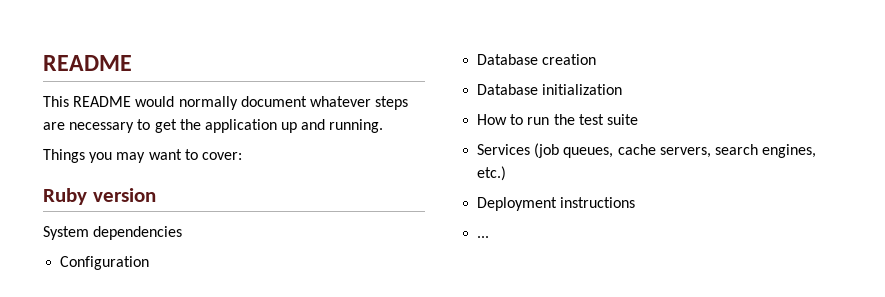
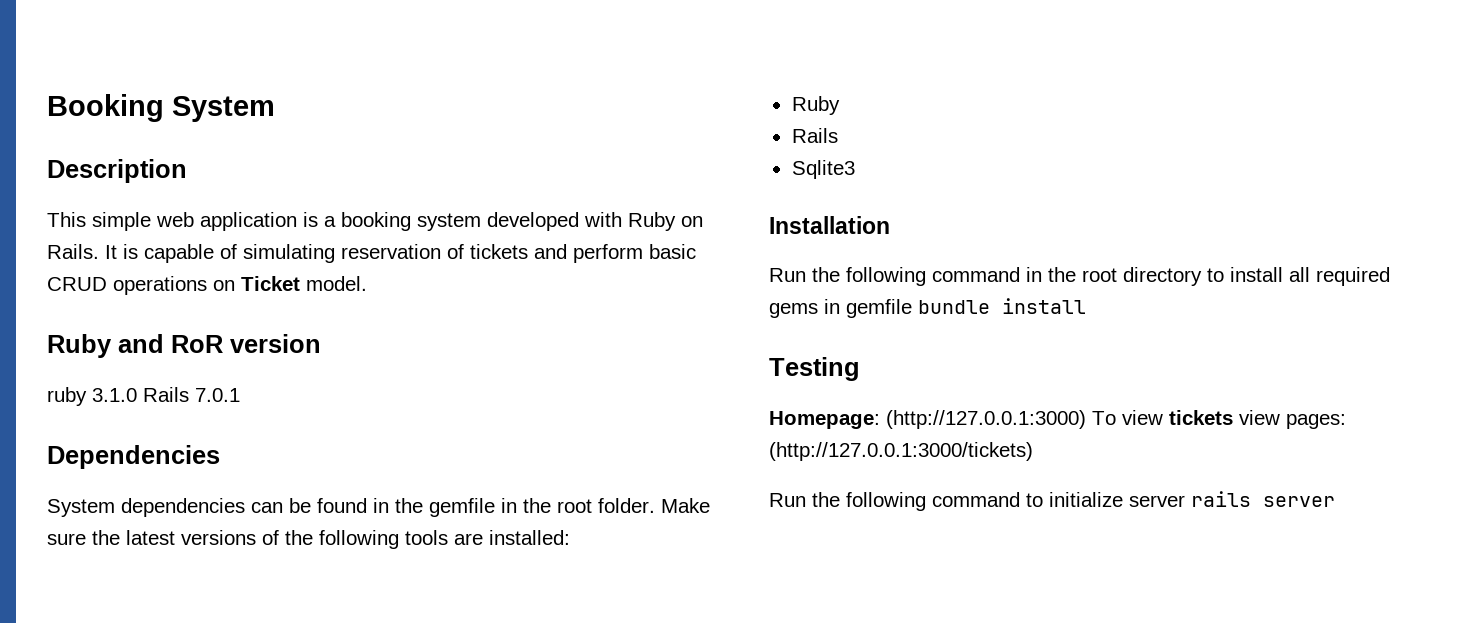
[43,55,132,71] [43,96,409,110] [43,119,384,133] [43,149,242,163] [43,188,87,205] README // This README would normally document whatever steps are necessary to get the application up and running. // Things you may want to cover: // Ruby -> [47,94,275,122] [47,159,187,183] [47,212,703,231] [47,244,696,263] [47,276,367,295] [47,334,223,358] Booking System // Description // This simple web application is a booking system developed with Ruby on Rails. It is capable of simulating reservation of tickets and perform basic CRUD operations on Ticket model. // Ruby and RoR
[43,226,183,240] [60,256,150,270] [477,54,597,65] [477,84,623,95] [477,114,638,125] [477,143,817,158] [477,166,507,181] [477,197,636,211] [477,236,490,238] System dependencies // Configuration // Database creation // Database initialization // How to run the test suite // Services (job queues, cache servers, search engines, etc.) // Deployment instructions // ... -> [47,387,240,406] [47,445,220,469] [47,498,710,517] [47,530,570,549] [791,96,840,115] [791,128,838,143] [791,160,855,179] [769,216,890,234] [769,267,1390,286] [769,298,1086,318] [769,357,860,381] [769,410,1346,429] [769,442,1033,461] [769,491,1335,511] ruby 3.1.0 Rails 7.0.1 // Dependencies // System dependencies can be found in the gemfile in the root folder. Make sure the latest versions of the following tools are installed: // Ruby // Rails // Sqlite3 // Installation // Run the following command in the root directory to install all required gems in gemfile bundle install // Testing // Homepage: (http://127.0.0.1:3000) To view tickets view pages: (http://127.0.0.1:3000/tickets) // Run the following command to initialize server rails server

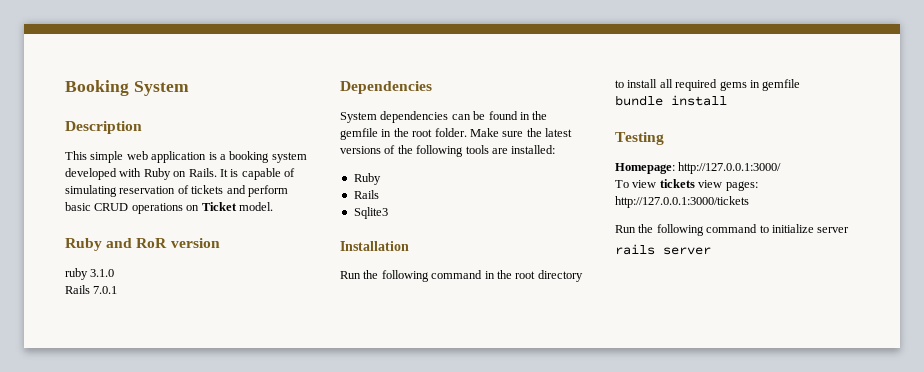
(137, 395) none -> (115, 273) //
(912, 308) none -> (801, 85) //
[886,410,1086,429] (http://127.0.0.1:3000) -> [678,162,782,174] http://127.0.0.1:3000/ //
[769,442,1033,461] (http://127.0.0.1:3000/tickets) -> [615,196,749,208] http://127.0.0.1:3000/tickets
(1185, 501) none -> (850, 230) //

